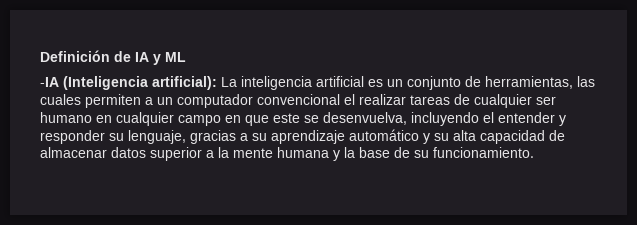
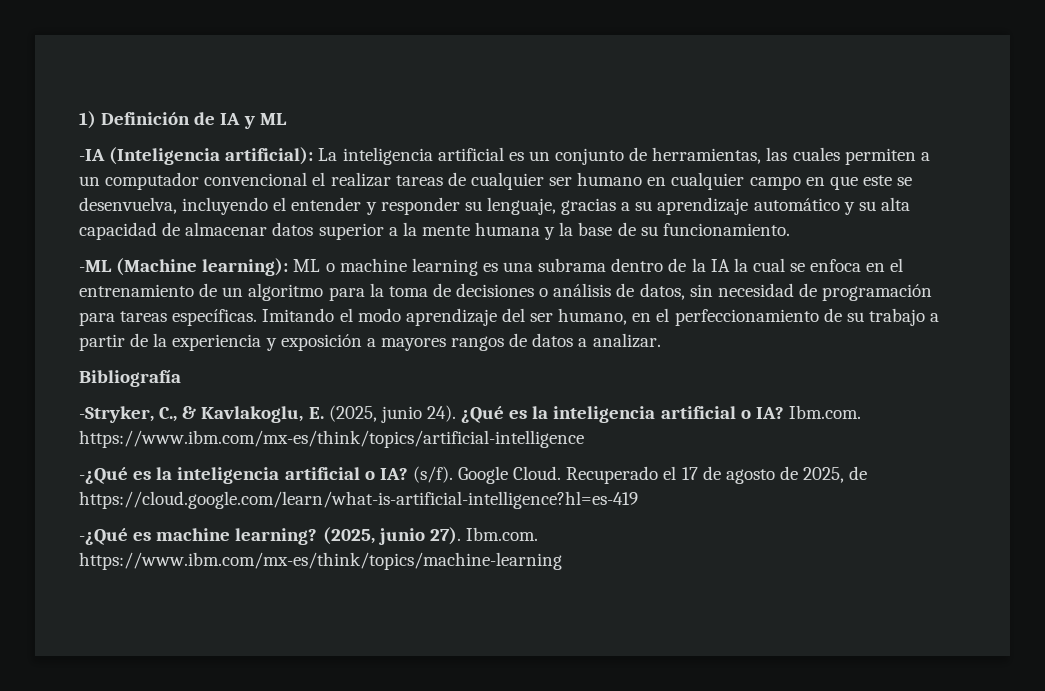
(40, 56) none -> [79,111,96,129] 1)
(534, 152) none -> [79,258,904,276] [79,283,933,301] [79,308,940,326] [79,333,661,351] [79,370,181,387] [79,405,861,423] [79,430,584,448] [79,466,868,484] [79,491,638,509] [79,527,538,545] [79,552,562,570] // -ML (Machine learning): ML o machine learning es una subrama dentro de la IA la cual se enfoca en el entrenamiento de un algoritmo para la toma de decisiones o análisis de datos, sin necesidad de programación para tareas específicas. Imitando el modo aprendizaje del ser humano, en el perfeccionamiento de su trabajo a partir de la experiencia y exposición a mayores rangos de datos a analizar. // Bibliografía // -Stryker, C., & Kavlakoglu, E. (2025, junio 24). ¿Qué es la inteligencia artificial o IA? Ibm.com. https://www.ibm.com/mx-es/think/topics/artificial-intelligence // -¿Qué es la inteligencia artificial o IA? (s/f). Google Cloud. Recuperado el 17 de agosto de 2025, de https://cloud.google.com/learn/what-is-artificial-intelligence?hl=es-419 // -¿Qué es machine learning? (2025, junio 27). Ibm.com. https://www.ibm.com/mx-es/think/topics/machine-learning

